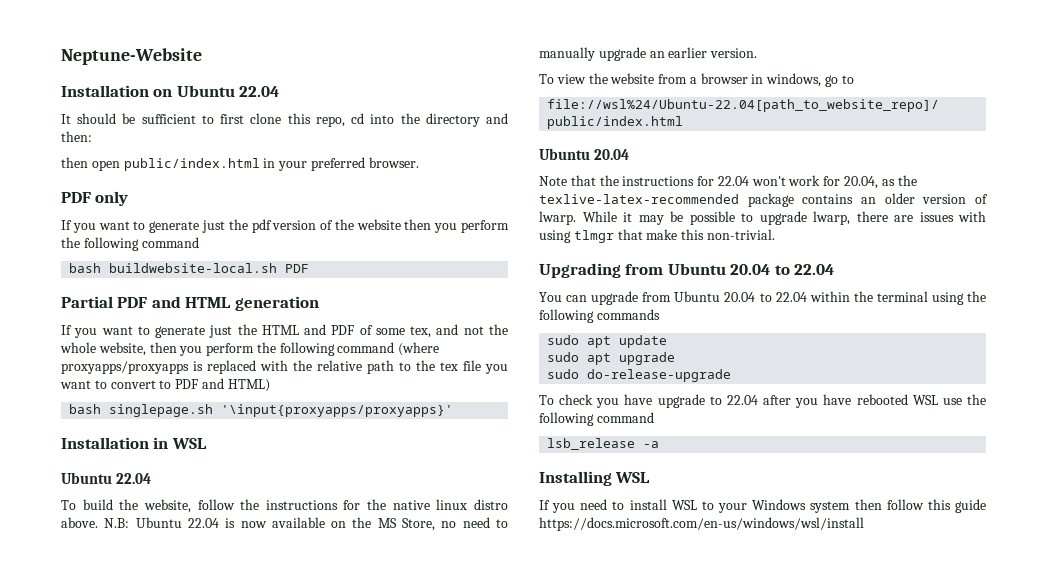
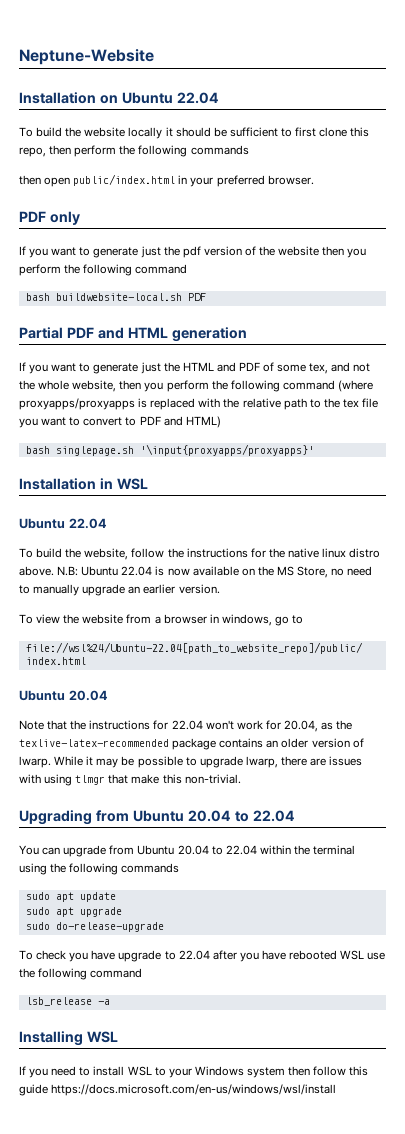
[61,114,71,124] It -> [19,127,173,139] To build the website locally it
[351,113,508,127] [61,131,92,142] cd into the directory and then: -> [49,145,249,157] then perform the following commands

